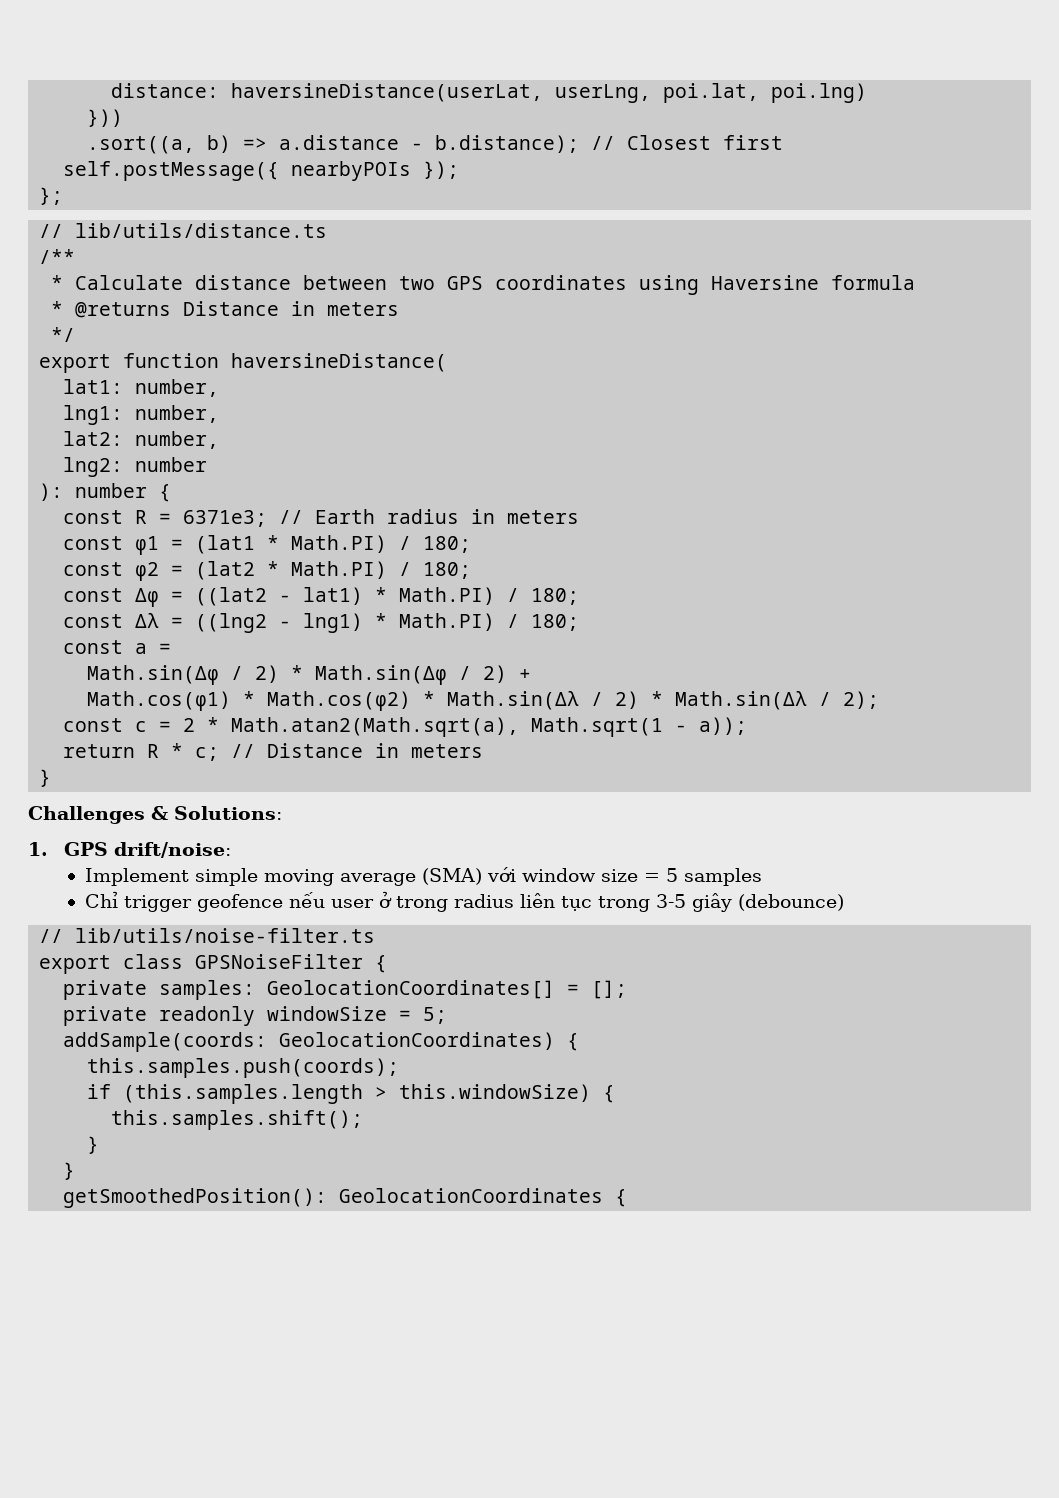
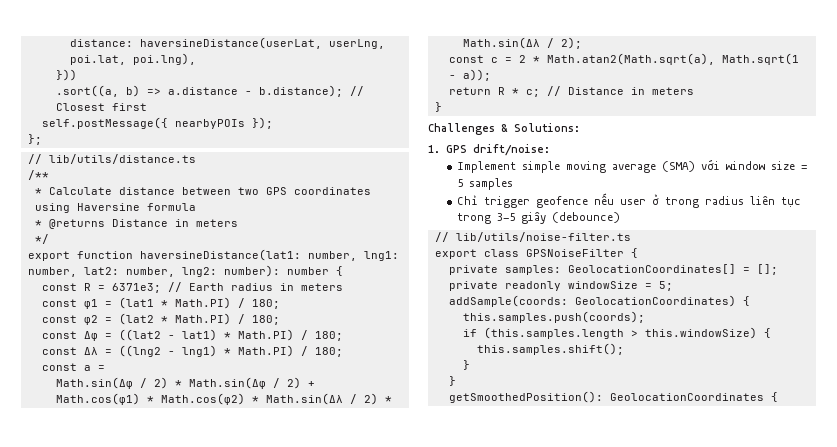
[771,83,868,103] poi.lng) -> [132,53,196,65] poi.lng),
[231,353,448,372] [63,379,220,397] haversineDistance( // lat1: number, // -> [139,249,357,261] haversineDistance(lat1: number,
(220, 414) // -> (77, 272) none
[63,457,208,477] [39,483,64,501] // lng2: number // ): -> [181,265,280,277] lng2: number):

